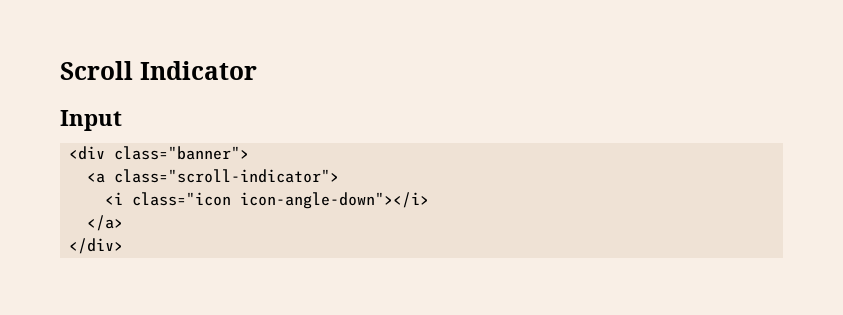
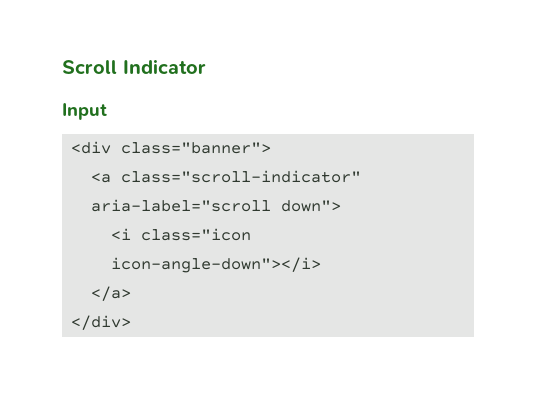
[114,169,340,183] class="scroll-indicator"> -> [121,170,362,183] [91,199,342,212] class="scroll-indicator" aria-label="scroll down">

